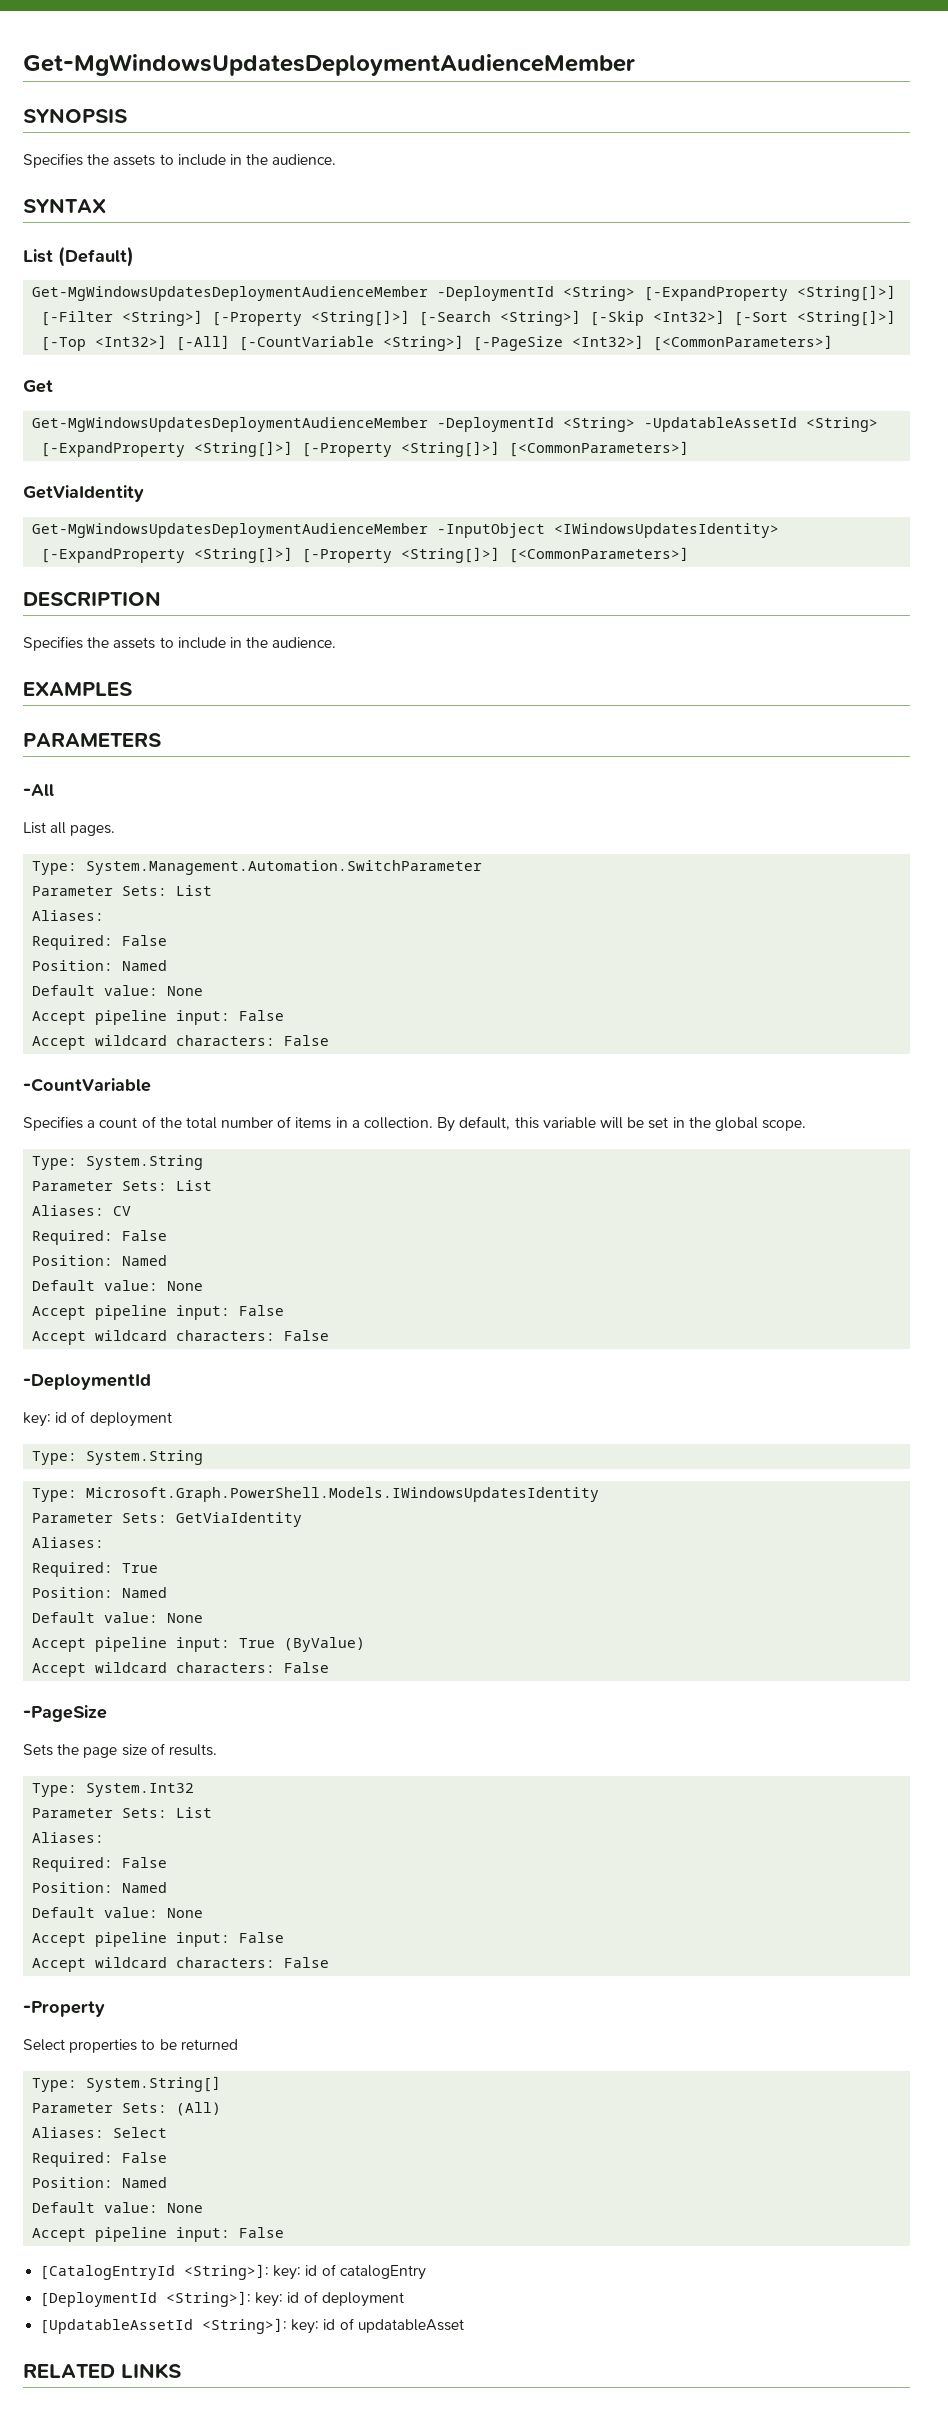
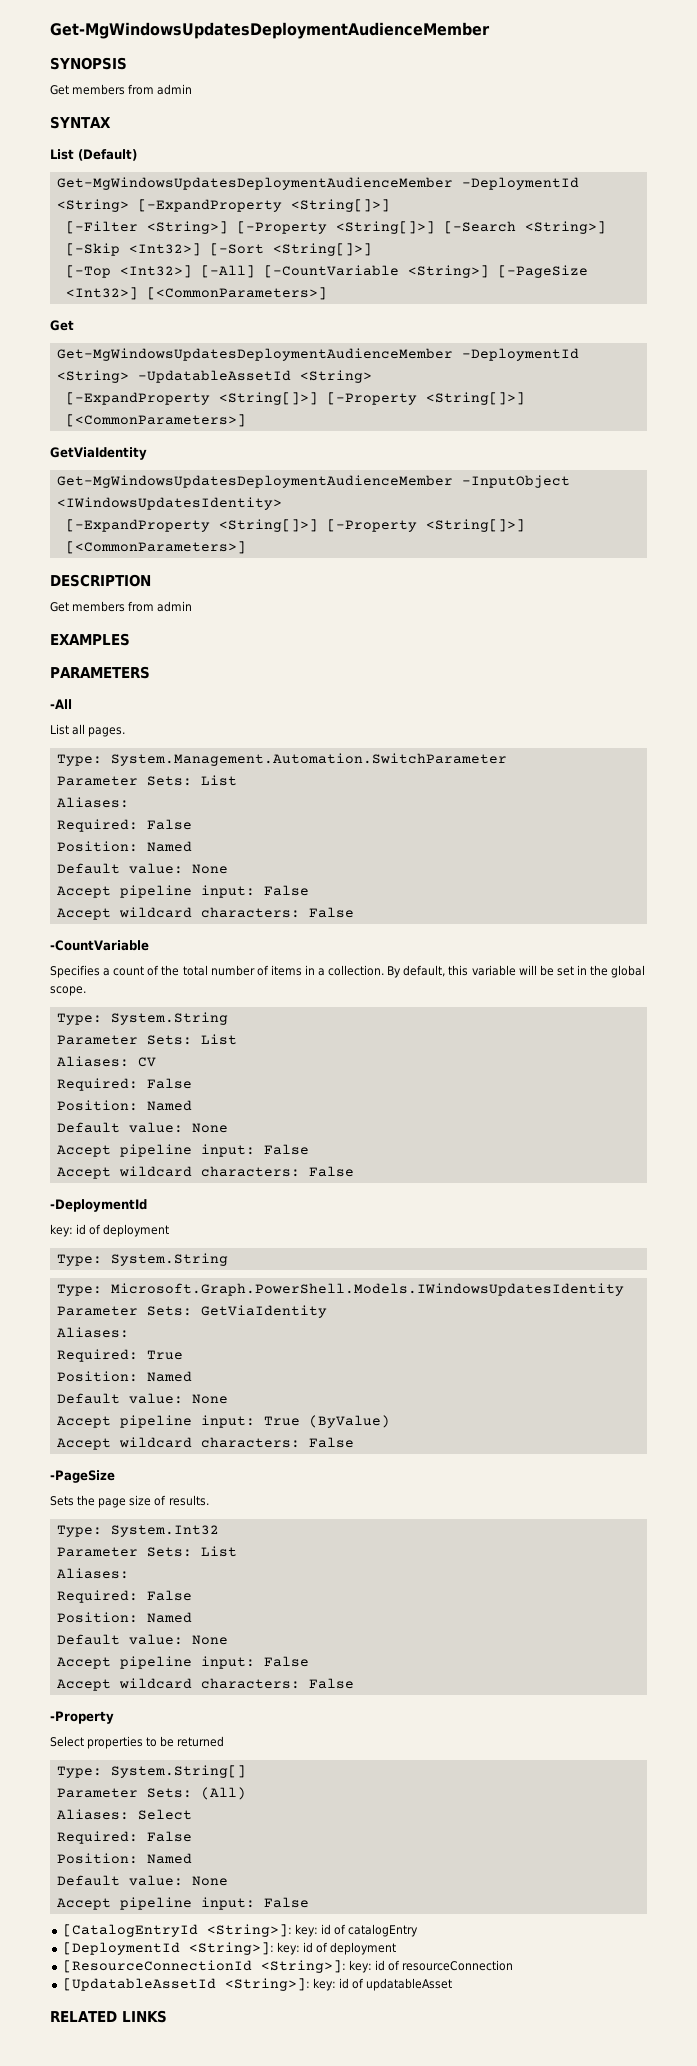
[23,153,337,168] Specifies the assets to include in the audience. -> [50,84,193,95] Get members from admin
[23,636,337,651] Specifies the assets to include in the audience. -> [50,601,193,612] Get members from admin
(404, 2299) none -> [62,1960,514,1973] // [ResourceConnectionId <String>]: key: id of resourceConnection

